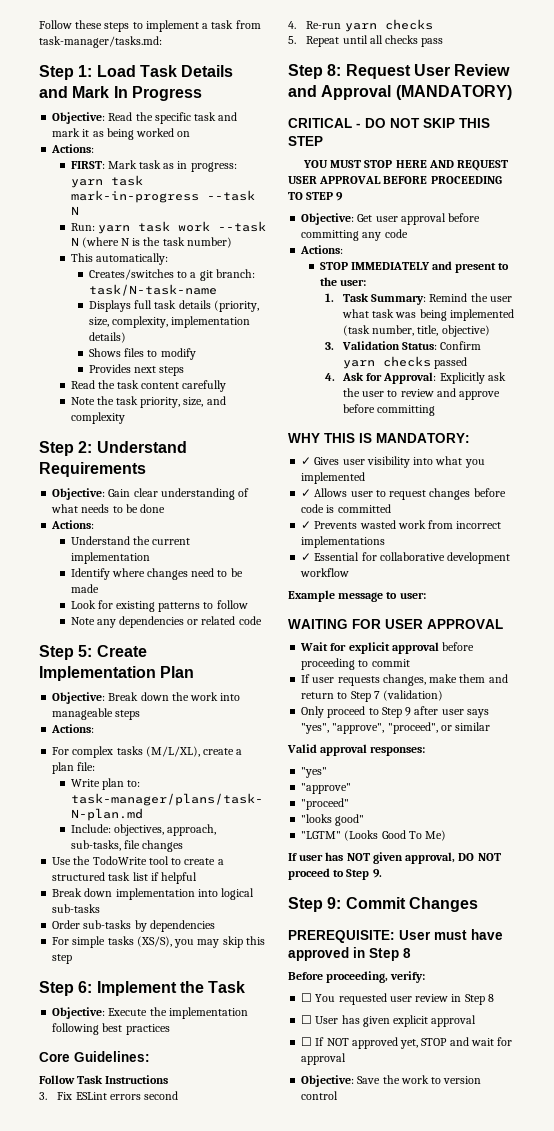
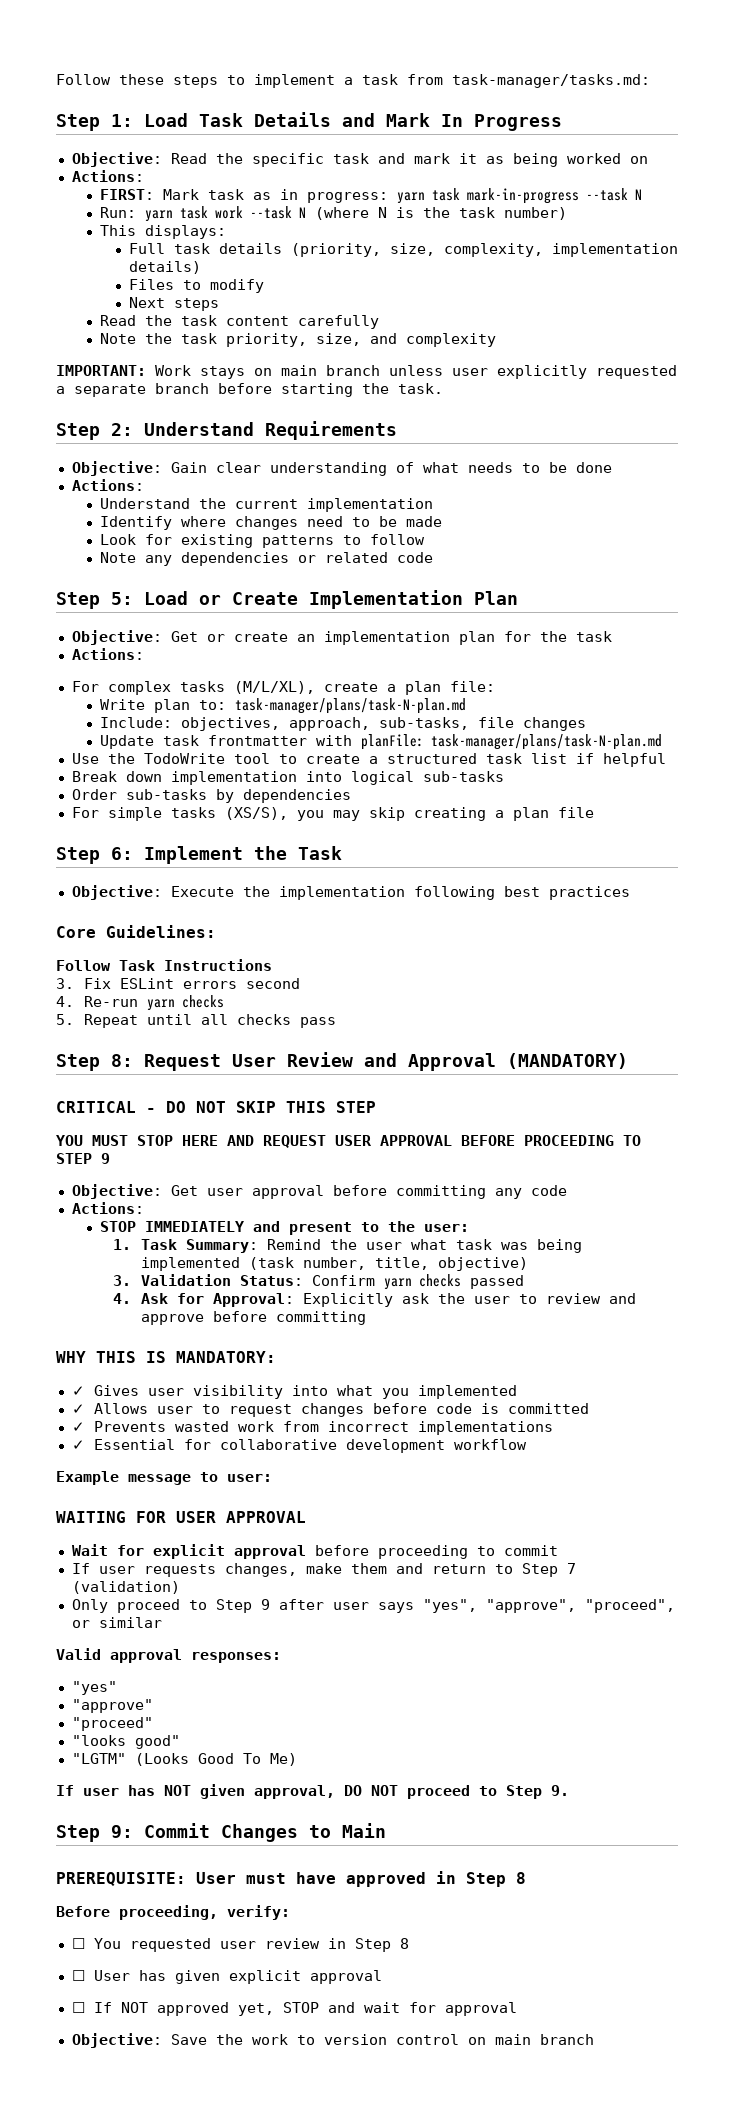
[95,253,168,265] [88,269,255,281] [88,284,217,296] [88,300,153,312] automatically: // Creates/switches to a git branch: task/N-task-name // Displays full -> [145,225,227,239] [128,243,165,254] displays: // Full
[88,348,145,357] Shows files -> [128,279,174,290] Files
[88,364,157,373] Provides next -> [128,297,165,308] Next
(125, 418) none -> [56,365,677,379] [56,383,443,397] // IMPORTANT: Work stays on main branch unless user explicitly requested a separate branch before starting the task.
(93, 651) none -> [144,591,221,605] Load or
[108,692,241,701] [52,708,141,720] Break down the work into manageable steps -> [170,631,612,645] Get or create an implementation plan for the task
(183, 846) none -> [100,734,663,750] // Update task frontmatter with planFile: task-manager/plans/task-N-plan.md
[245,936,265,945] [52,954,73,964] this step -> [413,807,594,821] creating a plan file
(478, 904) none -> [309,1823,386,1838] to Main
(339, 1095) none -> [467,2034,594,2045] on main branch

